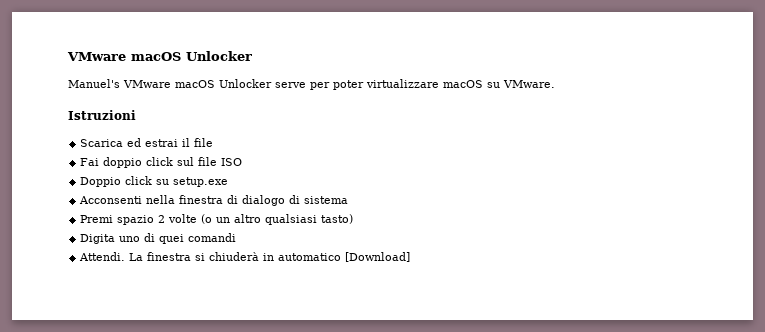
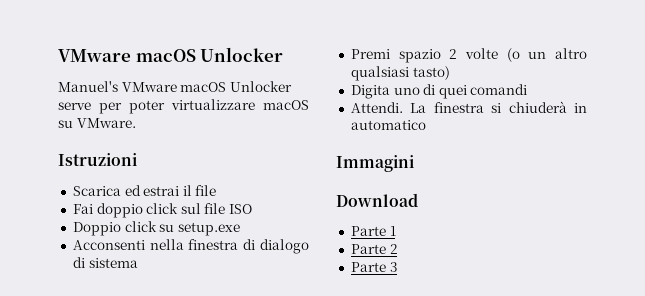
[345,252,411,262] [Download] -> [336,155,414,172] [336,193,418,207] [350,226,396,236] [350,244,398,254] [350,262,398,272] // Immagini // Download // Parte 1 // Parte 2 // Parte 3

